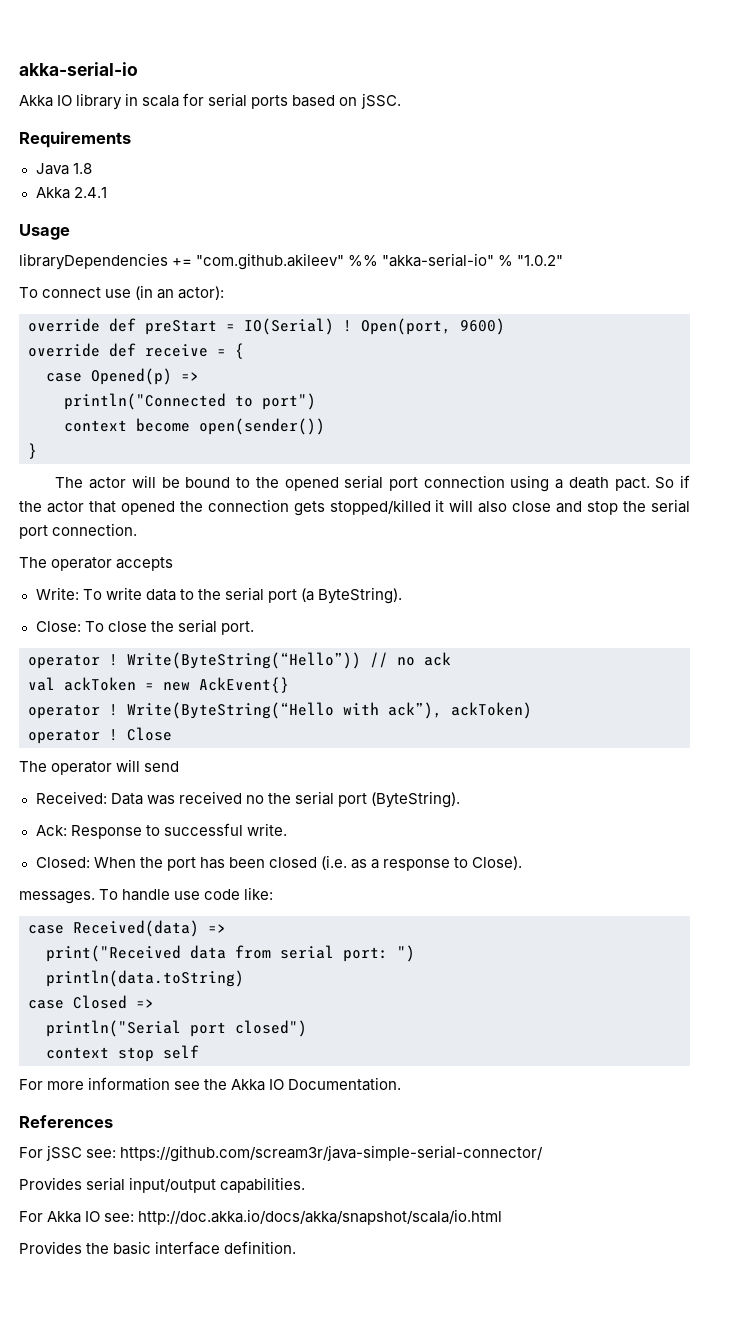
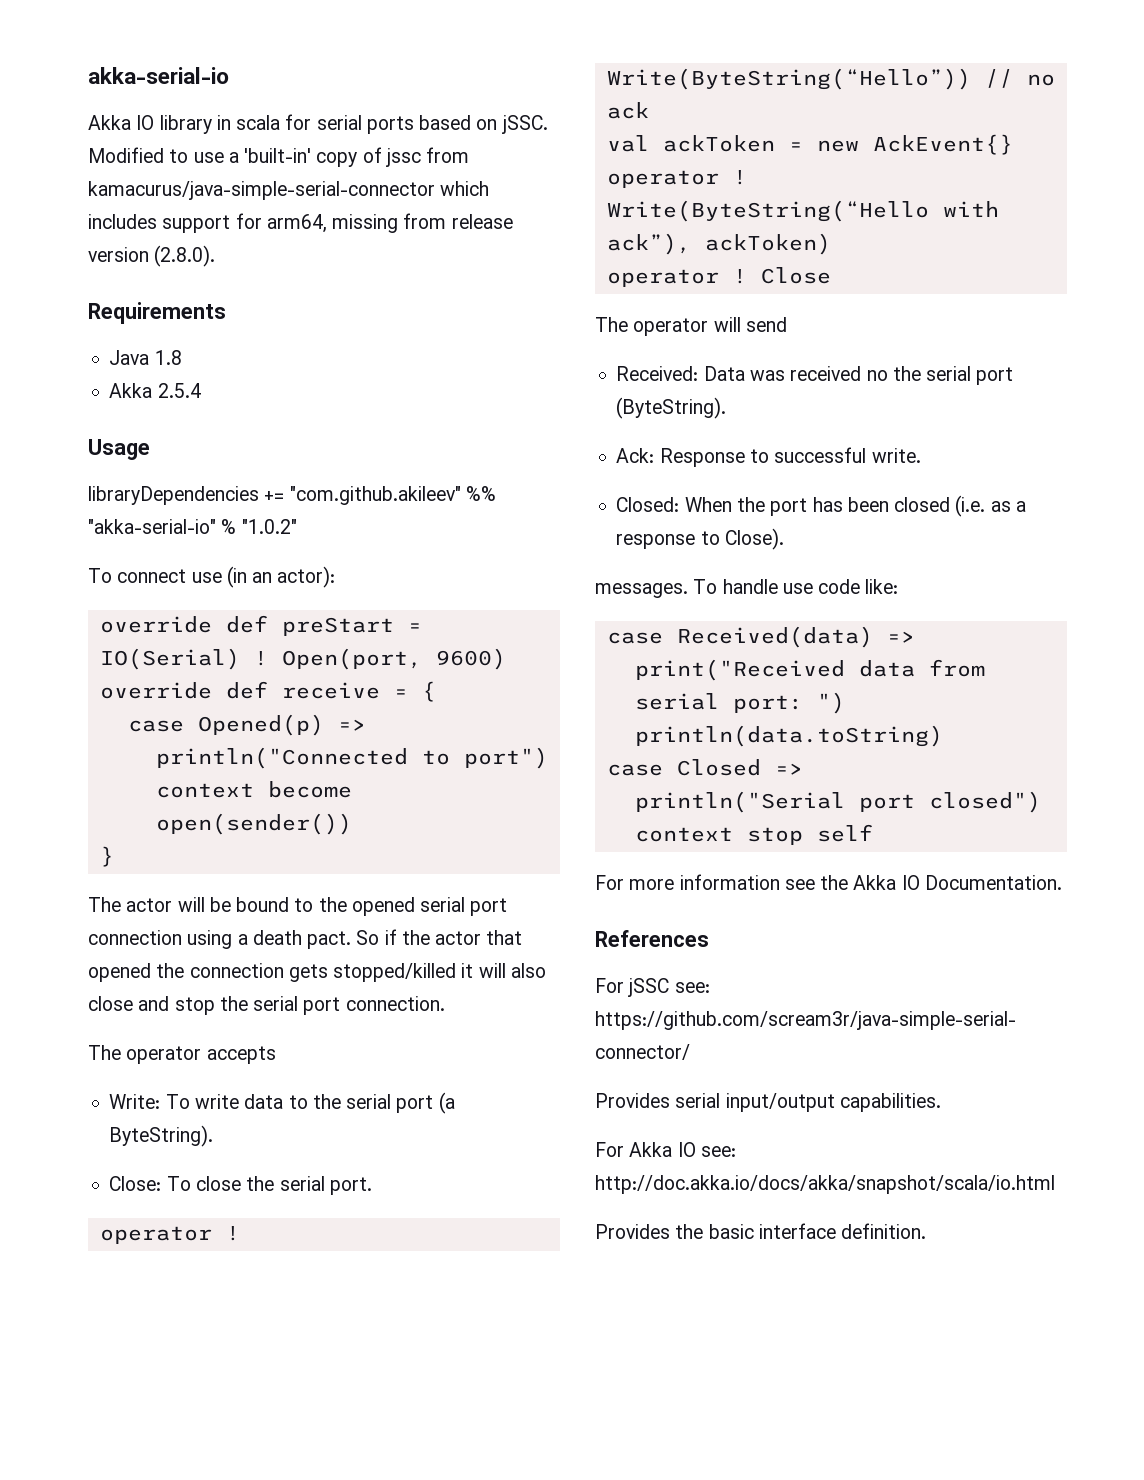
(401, 101) none -> [88,147,470,167] [88,181,490,200] [88,213,513,233] [88,245,216,267] Modified to use a 'built-in' copy of jssc from kamacurus/java-simple-serial-connector which includes support for arm64, missing from release version (2.8.0).
[73,187,107,198] 2.4.1 -> [157,383,201,398] 2.5.4

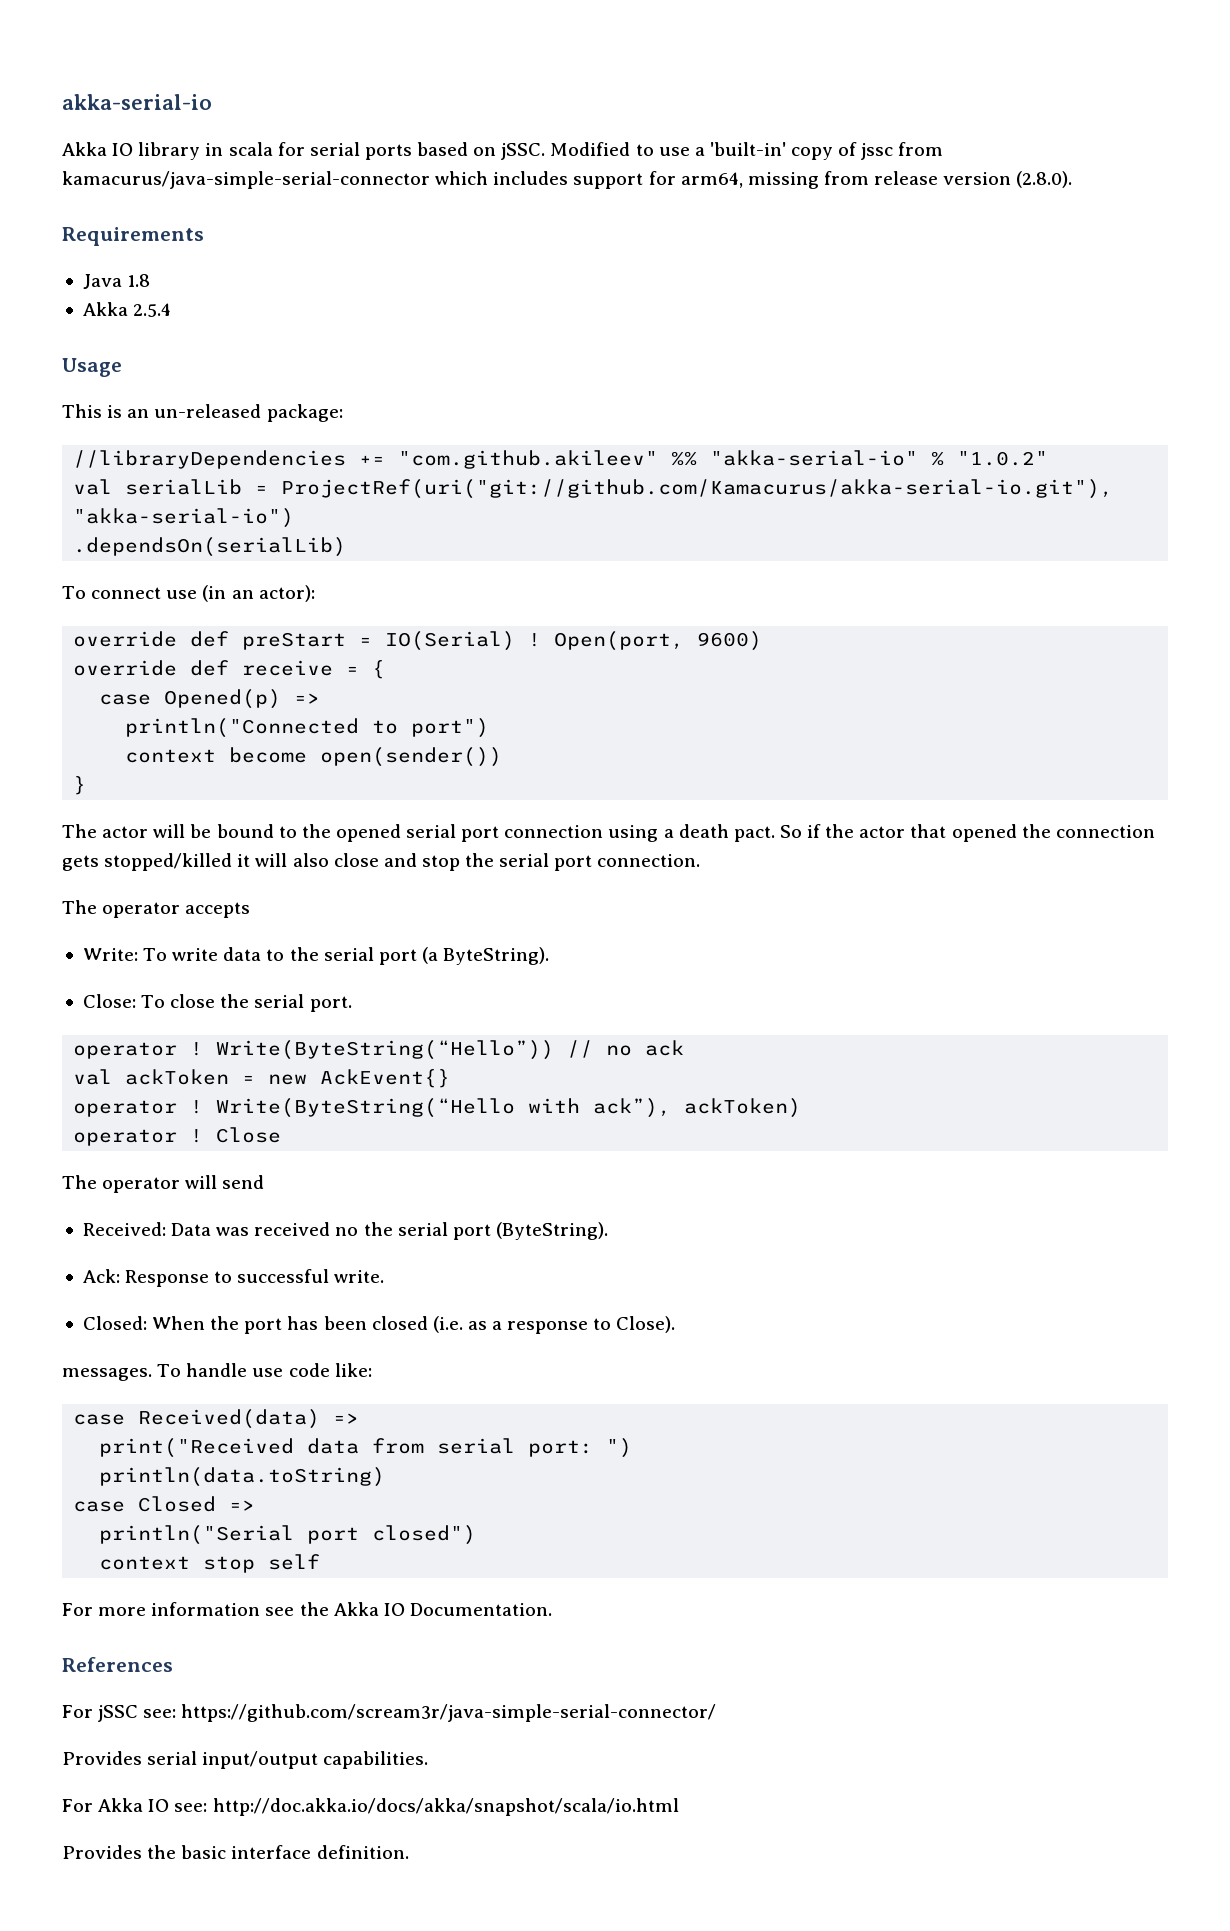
[88,486,259,505] libraryDependencies -> [62,404,343,422] [73,450,347,469] This is an un-released package: // //libraryDependencies
(297, 526) none -> [73,479,1114,499] [73,508,295,528] [73,537,347,557] // val serialLib = ProjectRef(uri("git://github.com/Kamacurus/akka-serial-io.git"), "akka-serial-io") // .dependsOn(serialLib)

